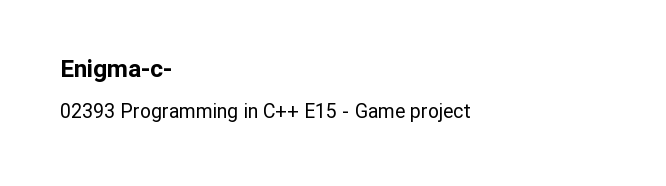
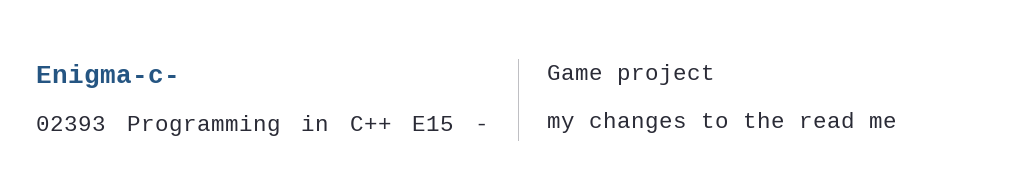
(471, 112) none -> [547,112,897,133] // my changes to the read me

